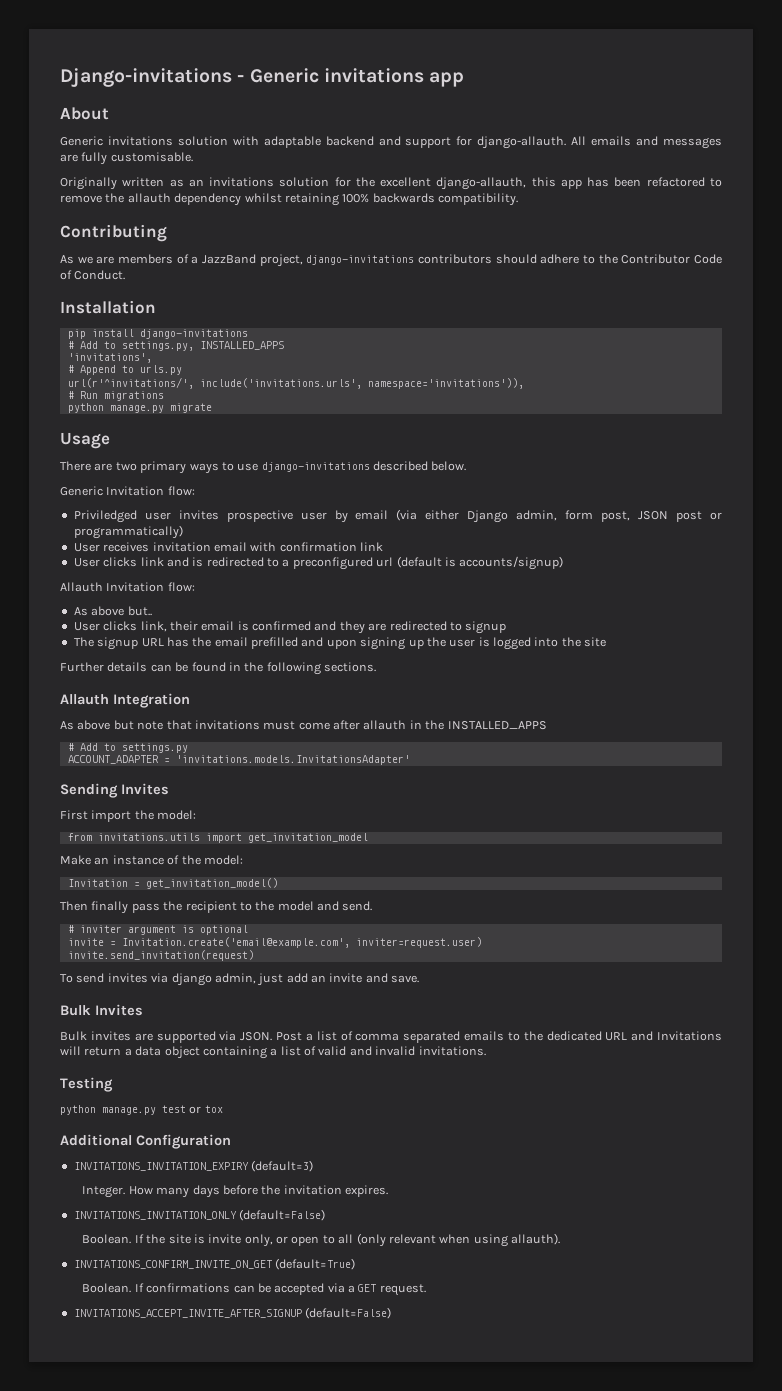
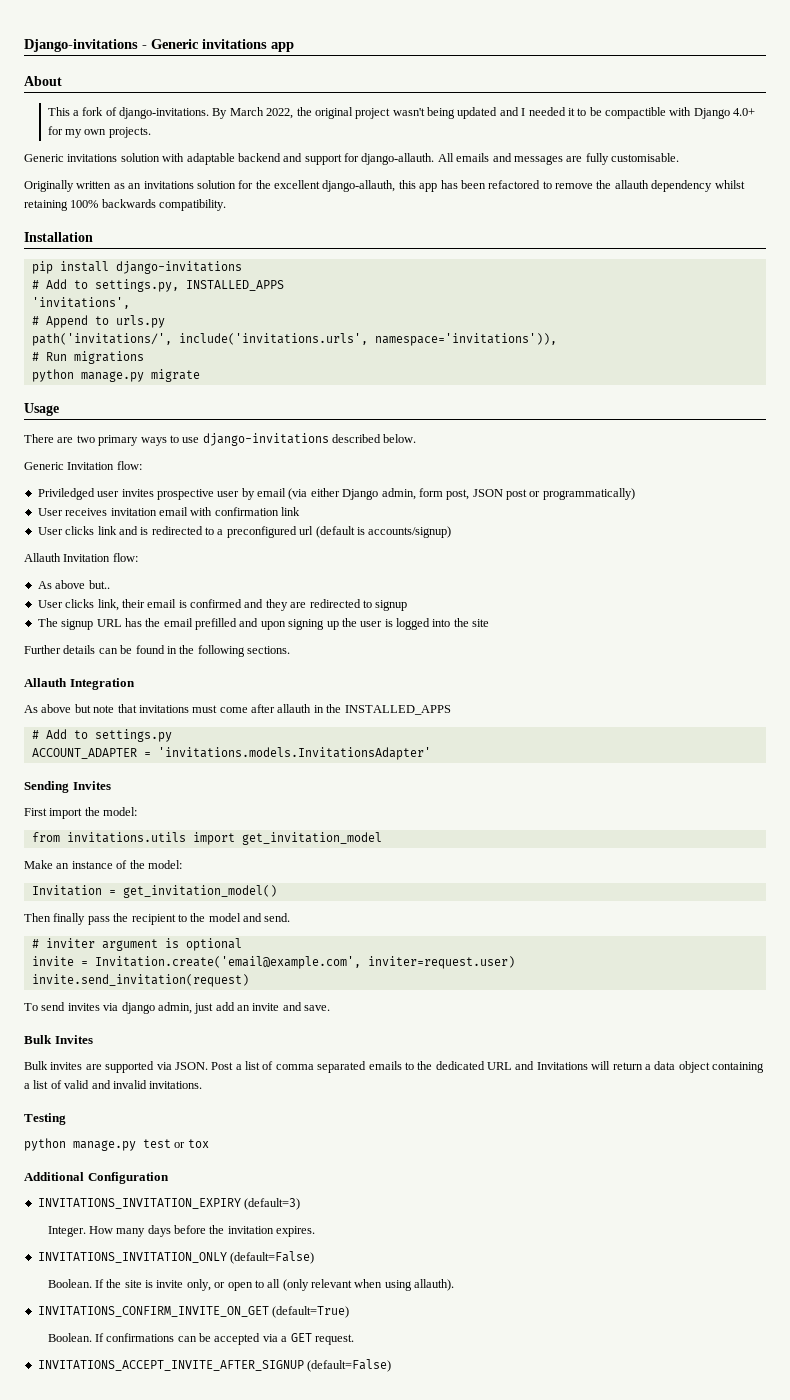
(109, 113) none -> [47,107,756,119] [47,126,151,138] // This a fork of django-invitations. By March 2022, the original project wasn't being updated and I needed it to be compactible with Django 4.0+ for my own projects.
[60,224,167,242] [60,254,722,267] [60,270,126,280] // Contributing // As we are members of a JazzBand project, django-invitations contributors should adhere to the Contributor Code of Conduct. -> (227, 205) none
[67,377,194,389] url(r'^invitations/', -> [31,333,172,346] path('invitations/',

